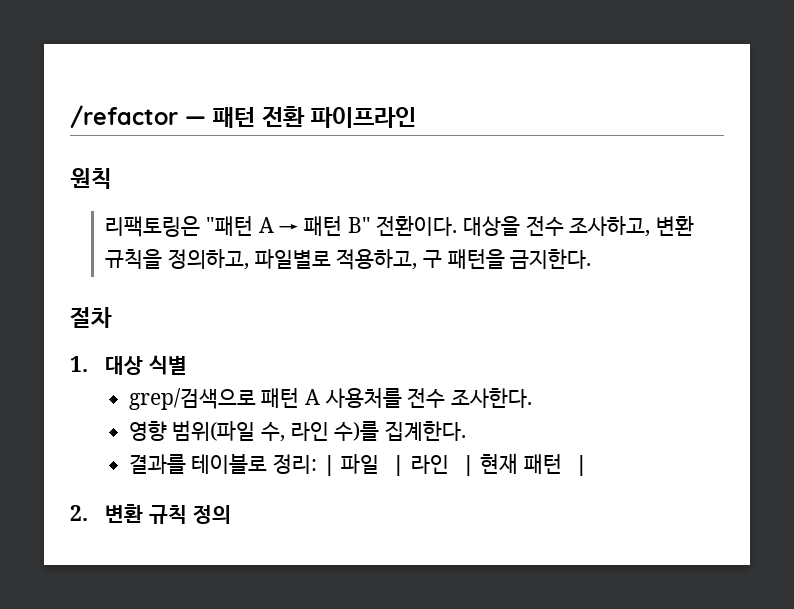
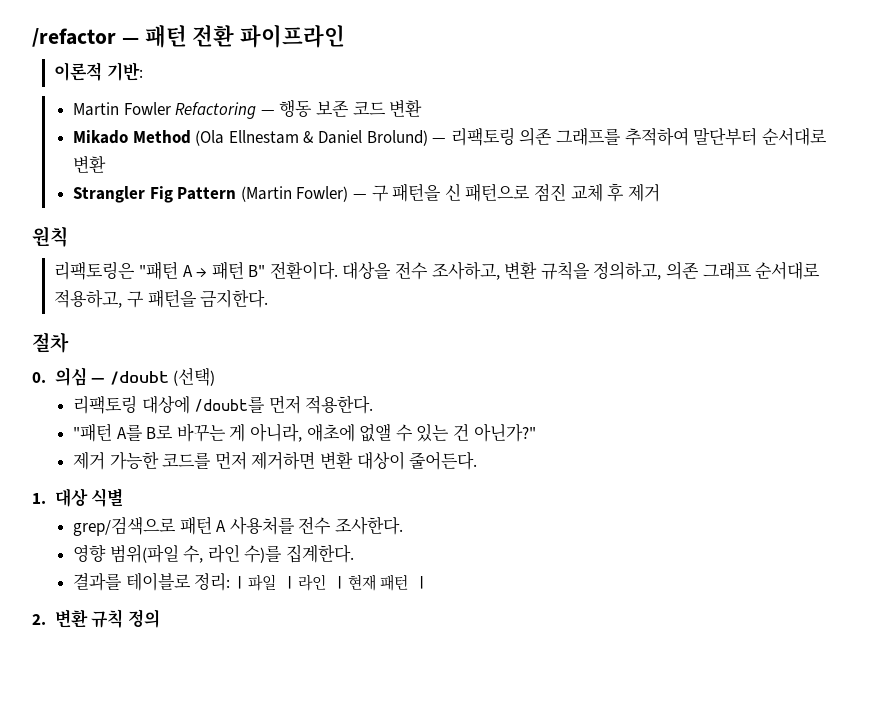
(416, 117) none -> [54,62,143,81] [73,99,423,119] [73,127,827,146] [73,155,107,173] [73,183,660,203] // 이론적 기반: // Martin Fowler Refactoring — 행동 보존 코드 변환 // Mikado Method (Ola Ellnestam & Daniel Brolund) — 리팩토링 의존 그래프를 추적하여 말단부터 순서대로 변환 // Strangler Fig Pattern (Martin Fowler) — 구 패턴을 신 패턴으로 점진 교체 후 제거
[254,249,331,269] 파일별로 -> [666,261,821,280] 의존 그래프 순서대로
(112, 317) none -> [32,367,216,386] [73,395,374,414] [73,423,536,442] [73,451,478,470] // 0. 의심 — /doubt (선택) // 리팩토링 대상에 /doubt를 먼저 적용한다. // "패턴 A를 B로 바꾸는 게 아니라, 애초에 없앨 수 있는 건 아닌가?" // 제거 가능한 코드를 먼저 제거하면 변환 대상이 줄어든다.

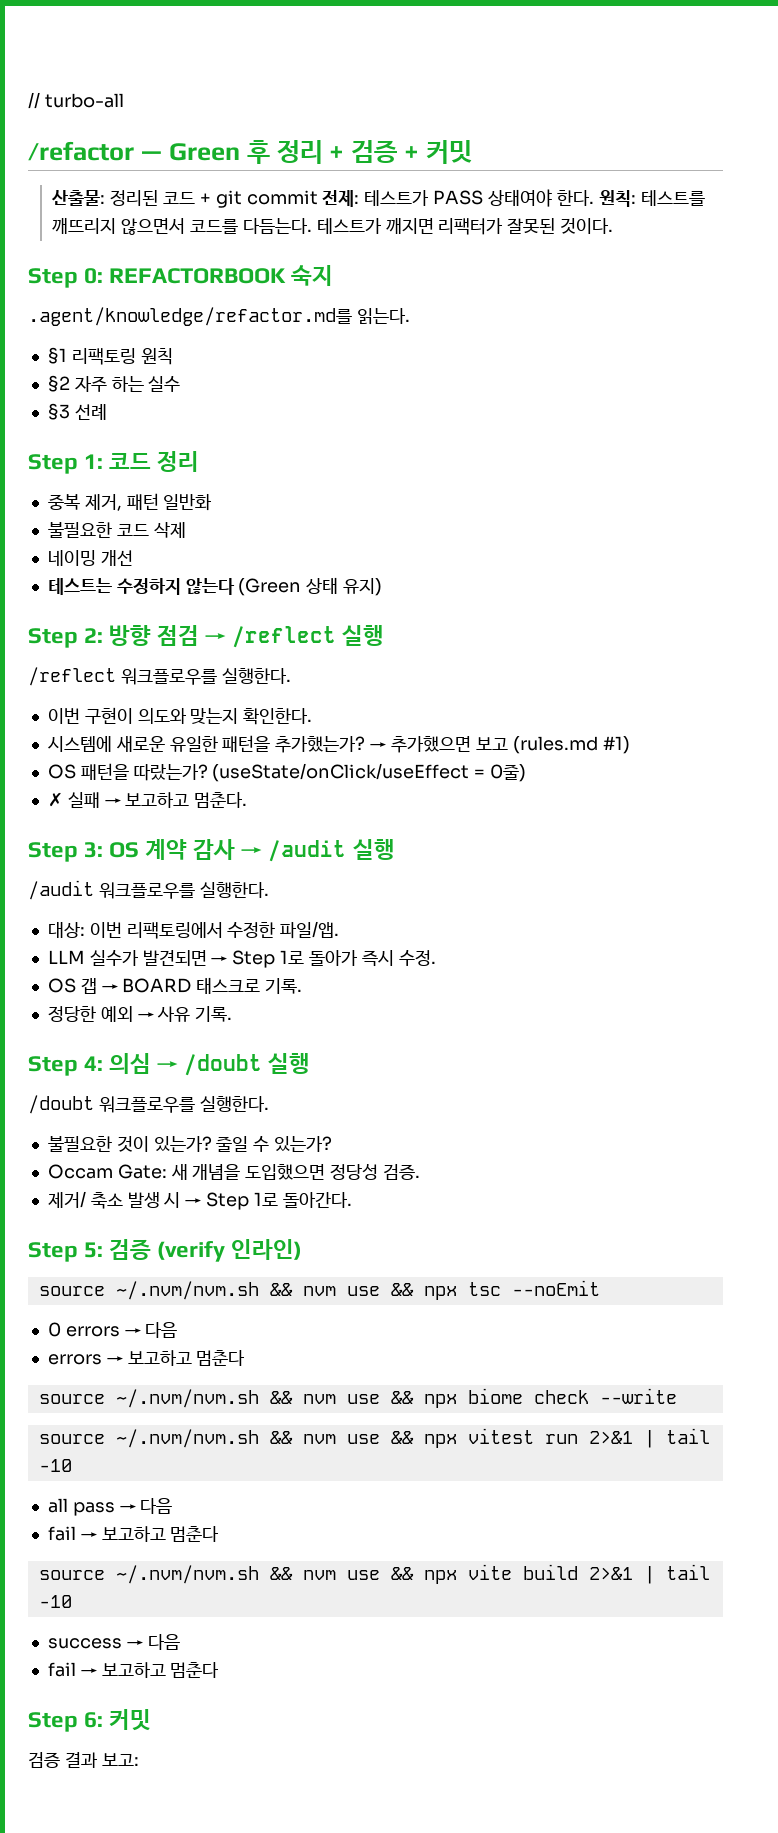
[32,24,346,48] [54,62,143,81] [73,99,423,119] [73,127,827,146] [73,155,107,173] [73,183,660,203] [32,226,68,247] [54,261,821,280] [54,289,269,308] [32,332,69,353] [32,367,216,386] [73,395,374,414] [73,423,536,442] [73,451,478,470] [32,488,124,507] [73,516,404,536] [73,544,355,563] [73,572,427,591] [32,609,160,628] /refactor — 패턴 전환 파이프라인 // 이론적 기반: // Martin Fowler Refactoring — 행동 보존 코드 변환 // Mikado Method (Ola Ellnestam & Daniel Brolund) — 리팩토링 의존 그래프를 추적하여 말단부터 순서대로 변환 // Strangler Fig Pattern (Martin Fowler) — 구 패턴을 신 패턴으로 점진 교체 후 제거 // 원칙 // 리팩토링은 "패턴 A → 패턴 B" 전환이다. 대상을 전수 조사하고, 변환 규칙을 정의하고, 의존 그래프 순서대로 적용하고, 구 패턴을 금지한다. // 절차 // 0. 의심 — /doubt (선택) // 리팩토링 대상에 /doubt를 먼저 적용한다. // "패턴 A를 B로 바꾸는 게 아니라, 애초에 없앨 수 있는 건 아닌가?" // 제거 가능한 코드를 먼저 제거하면 변환 대상이 줄어든다. // 1. 대상 식별 // grep/검색으로 패턴 A 사용처를 전수 조사한다. // 영향 범위(파일 수, 라인 수)를 집계한다. // 결과를 테이블로 정리: | 파일 | 라인 | 현재 패턴 | // 2. 변환 규칙 정의 -> [28,92,124,109] [28,140,473,164] [51,189,705,208] [52,218,614,235] [28,265,334,288] [28,307,410,326] [47,347,173,365] [47,375,181,392] [47,403,107,420] [28,451,200,474] [47,493,213,511] [47,522,186,538] [47,550,133,566] [47,577,383,596] [28,625,385,648] [28,667,291,686] [47,707,313,725] [47,735,630,754] [47,763,527,782] [47,792,248,808] [28,839,395,862] [28,880,269,900] [47,921,340,939] [47,950,436,968] [47,977,303,994] [47,1006,233,1022] [28,1053,311,1076] [28,1095,269,1114] [47,1136,333,1152] [47,1164,420,1180] [47,1191,352,1210] [28,1239,303,1262] [38,1280,600,1300] [47,1322,178,1338] [47,1350,246,1366] [38,1388,677,1408] [38,1428,710,1448] [38,1459,72,1472] [47,1498,173,1516] [47,1526,220,1542] [38,1564,710,1584] [38,1595,72,1608] [47,1634,180,1650] [47,1662,220,1678] [28,1709,152,1732] [28,1752,139,1768] // turbo-all // /refactor — Green 후 정리 + 검증 + 커밋 // 산출물: 정리된 코드 + git commit 전제: 테스트가 PASS 상태여야 한다. 원칙: 테스트를 깨뜨리지 않으면서 코드를 다듬는다. 테스트가 깨지면 리팩터가 잘못된 것이다. // Step 0: REFACTORBOOK 숙지 // .agent/knowledge/refactor.md를 읽는다. // §1 리팩토링 원칙 // §2 자주 하는 실수 // §3 선례 // Step 1: 코드 정리 // 중복 제거, 패턴 일반화 // 불필요한 코드 삭제 // 네이밍 개선 // 테스트는 수정하지 않는다 (Green 상태 유지) // Step 2: 방향 점검 → /reflect 실행 // /reflect 워크플로우를 실행한다. // 이번 구현이 의도와 맞는지 확인한다. // 시스템에 새로운 유일한 패턴을 추가했는가? → 추가했으면 보고 (rules.md #1) // OS 패턴을 따랐는가? (useState/onClick/useEffect = 0줄) // ✗ 실패 → 보고하고 멈춘다. // Step 3: OS 계약 감사 → /audit 실행 // /audit 워크플로우를 실행한다. // 대상: 이번 리팩토링에서 수정한 파일/앱. // LLM 실수가 발견되면 → Step 1로 돌아가 즉시 수정. // OS 갭 → BOARD 태스크로 기록. // 정당한 예외 → 사유 기록. // Step 4: 의심 → /doubt 실행 // /doubt 워크플로우를 실행한다. // 불필요한 것이 있는가? 줄일 수 있는가? // Occam Gate: 새 개념을 도입했으면 정당성 검증. // 제거/ 축소 발생 시 → Step 1로 돌아간다. // Step 5: 검증 (verify 인라인) // source ~/.nvm/nvm.sh && nvm use && npx tsc --noEmit // 0 errors → 다음 // errors → 보고하고 멈춘다 // source ~/.nvm/nvm.sh && nvm use && npx biome check --write // source ~/.nvm/nvm.sh && nvm use && npx vitest run 2>&1 | tail -10 // all pass → 다음 // fail → 보고하고 멈춘다 // source ~/.nvm/nvm.sh && nvm use && npx vite build 2>&1 | tail -10 // success → 다음 // fail → 보고하고 멈춘다 // Step 6: 커밋 // 검증 결과 보고:

